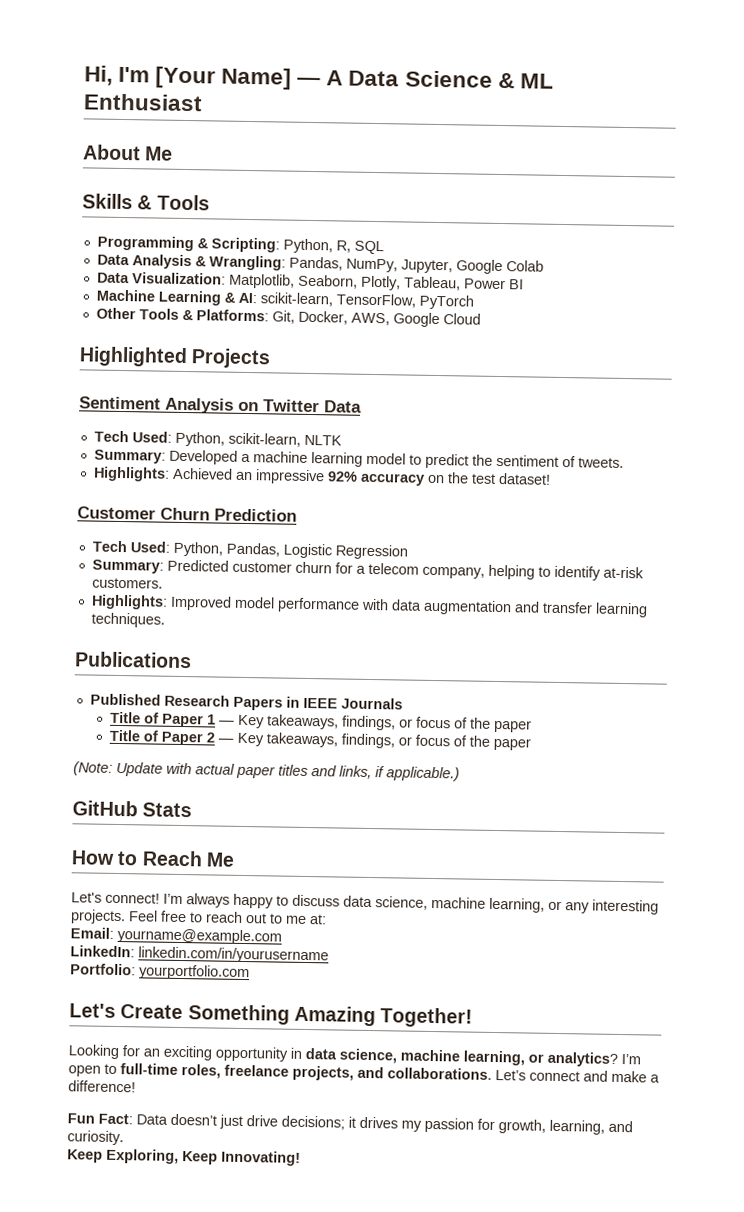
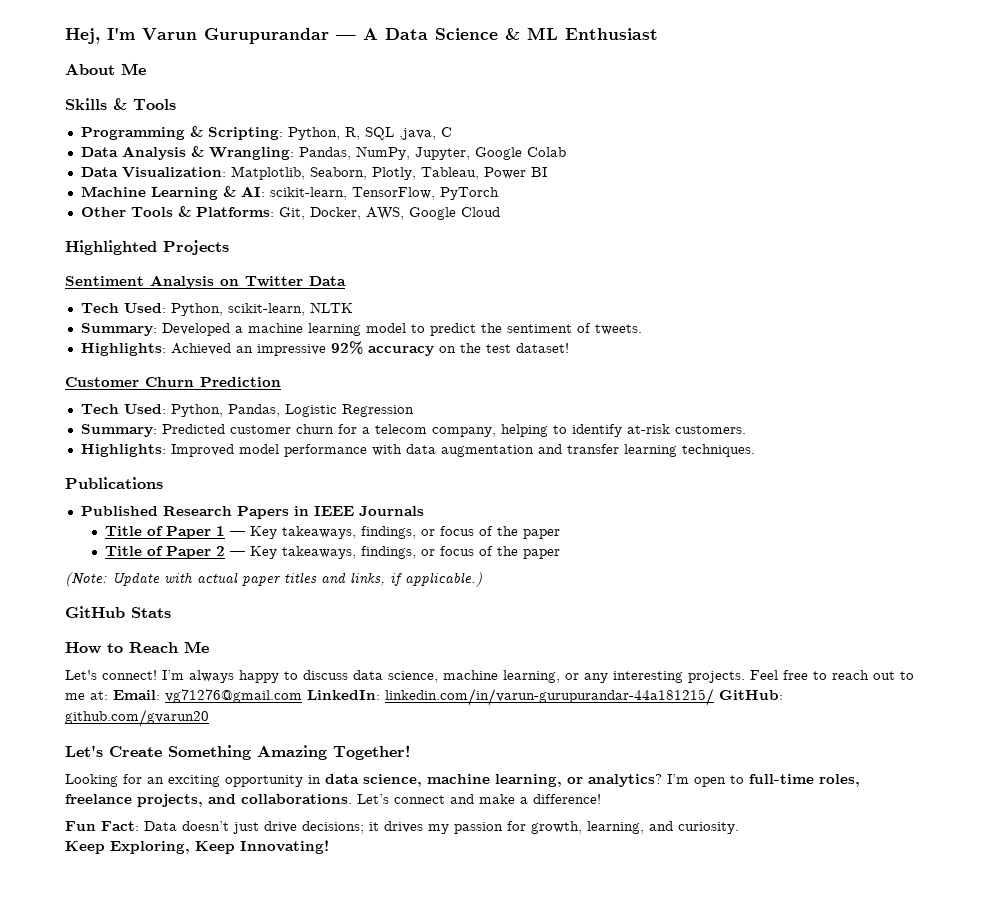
[84,65,293,90] Hi, I'm [Your Name] -> [65,27,329,44] Hej, I'm Varun Gurupurandar
(384, 247) none -> [398,127,452,140] ,java, C
[70,927,282,945] [70,945,329,964] [70,963,250,981] // Email: yourname@example.com // LinkedIn: linkedin.com/in/yourusername // Portfolio: yourportfolio.com -> [113,688,783,706] [65,709,209,727] Email: vg71276@gmail.com LinkedIn: linkedin.com/in/varun-gurupurandar-44a181215/ GitHub: github.com/gvarun20

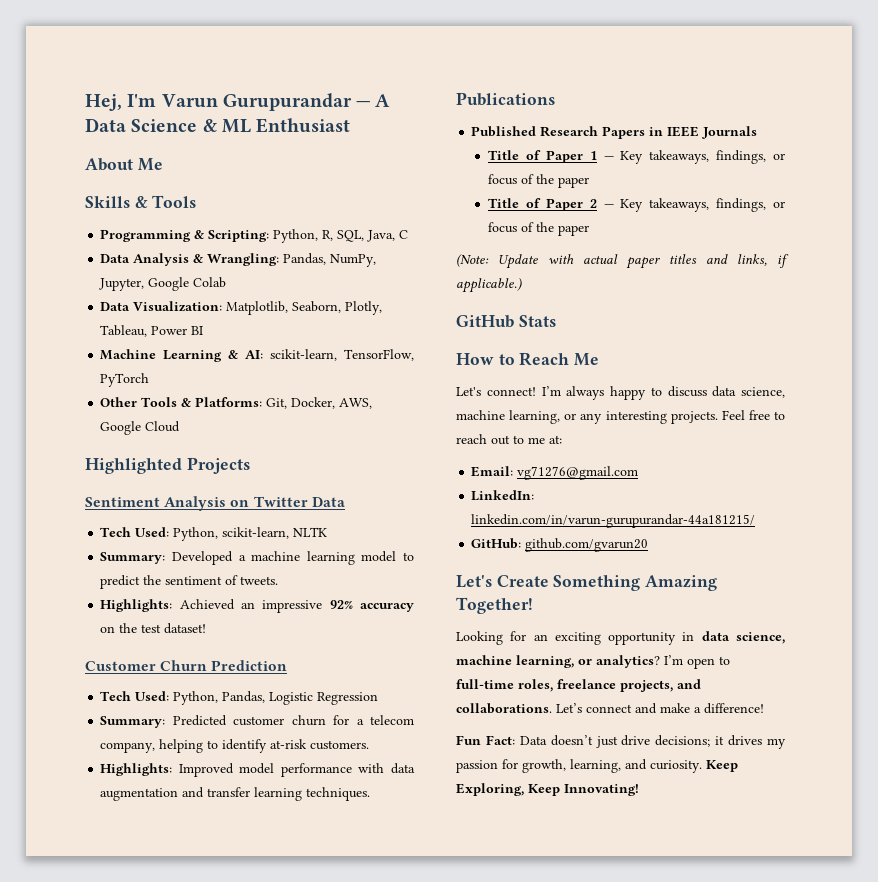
[364,127,436,140] SQL ,java, -> [337,230,396,242] SQL, Java,
(108, 695) none -> (562, 439) //
(302, 696) none -> (639, 473) //
(714, 697) none -> (756, 521) //
(739, 828) // -> (702, 766) none

